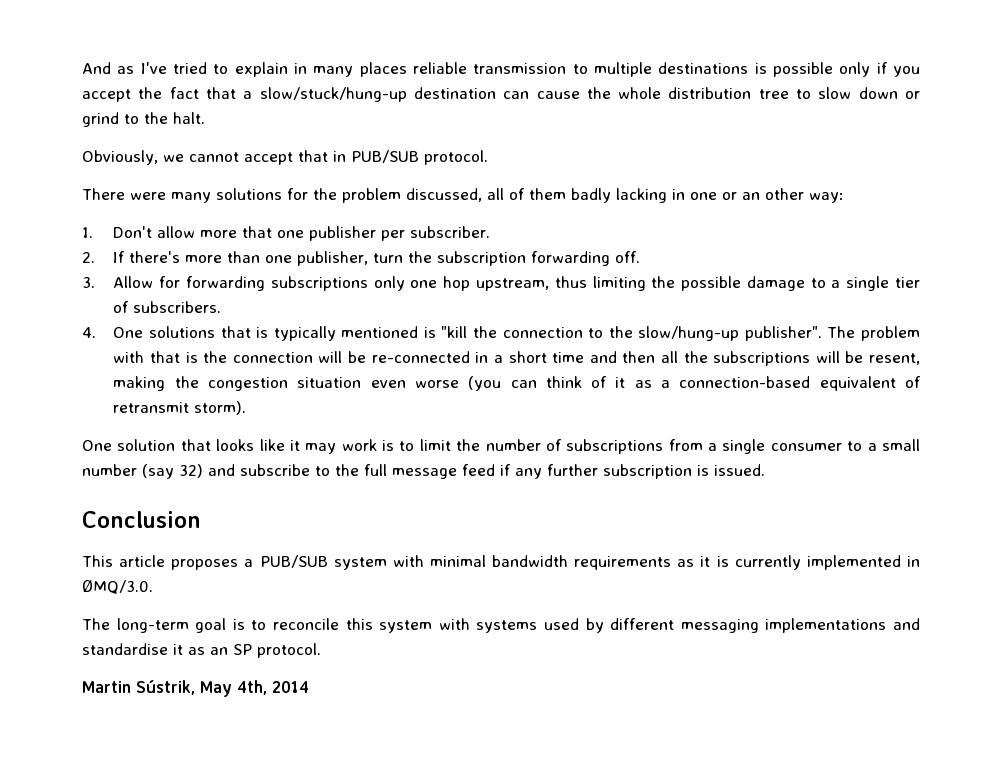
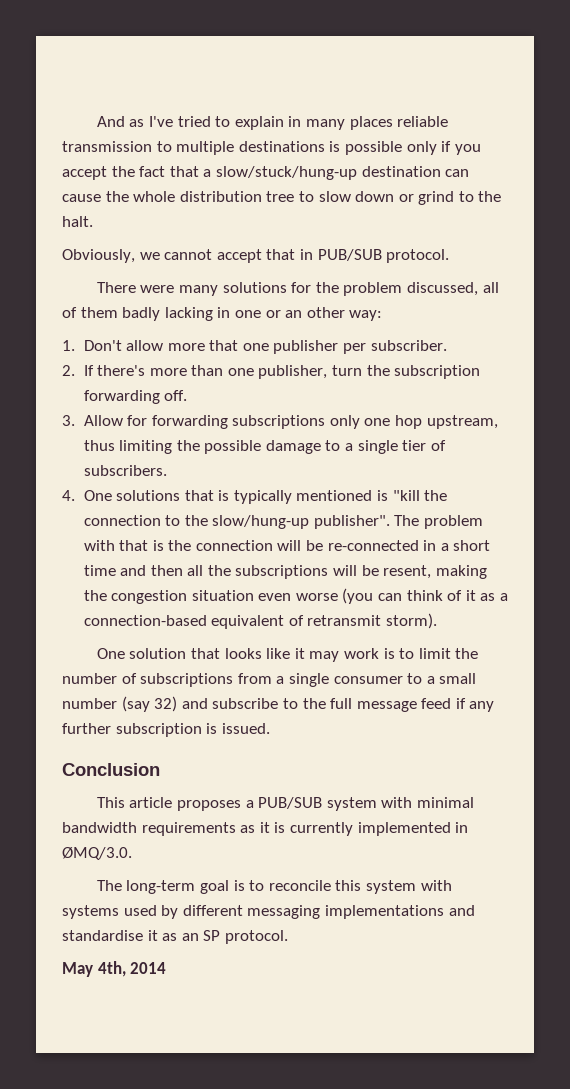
[82,680,195,695] Martin Sústrik, -> (288, 937) none

